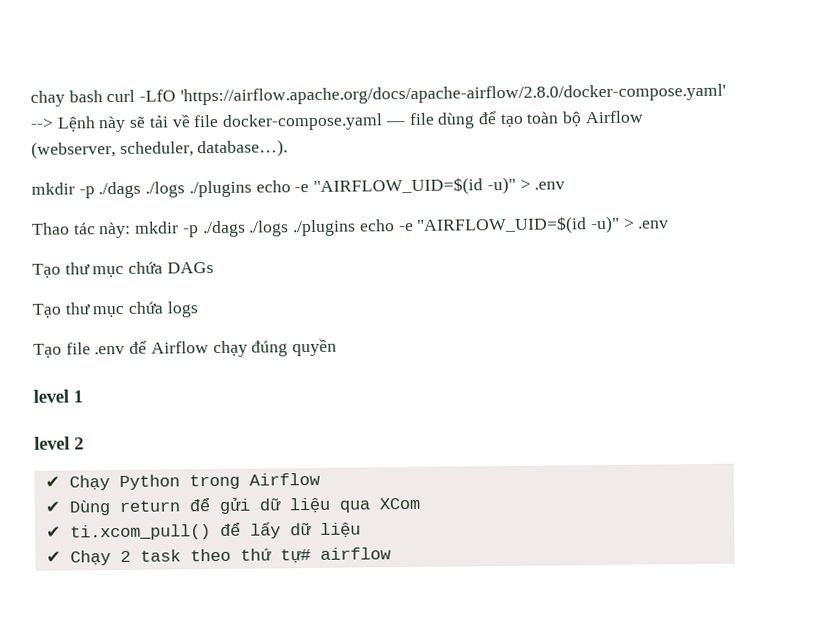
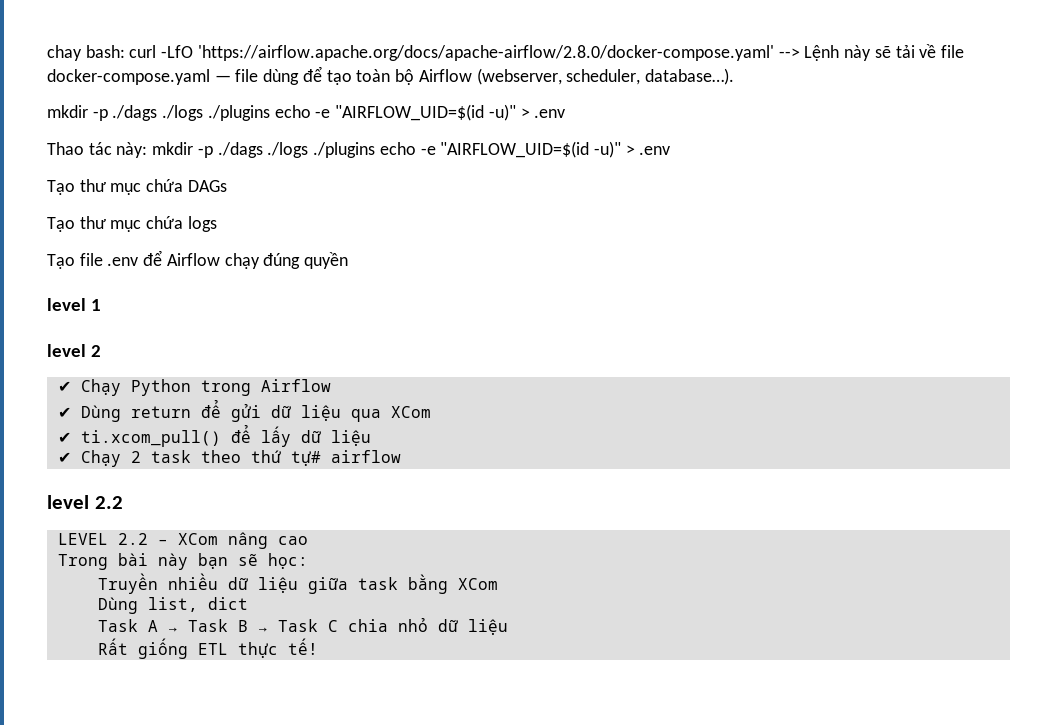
[68,90,103,103] bash -> [85,45,125,58] bash:
(392, 553) none -> [47,495,123,509] [57,532,308,549] [57,553,308,570] [97,573,498,594] [97,597,248,614] [97,617,508,635] [97,638,318,659] // level 2.2 // LEVEL 2.2 – XCom nâng cao // Trong bài này bạn sẽ học: // Truyền nhiều dữ liệu giữa task bằng XCom // Dùng list, dict // Task A → Task B → Task C chia nhỏ dữ liệu // Rất giống ETL thực tế!

